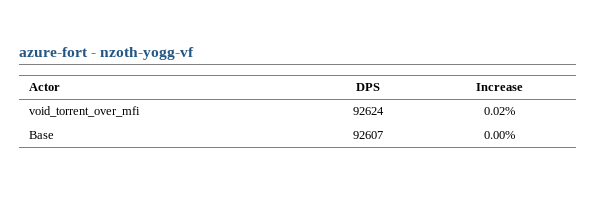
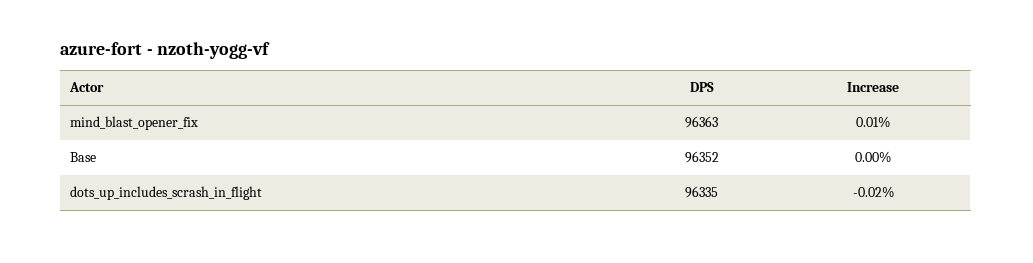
[28,106,140,117] [352,107,384,115] [484,107,515,115] void_torrent_over_mfi | 92624 | 0.02% -> [70,116,199,130] [685,116,718,128] [856,116,890,128] mind_blast_opener_fix | 96363 | 0.01%
[352,131,383,139] 92607 -> [684,151,719,163] 96352
(515, 135) none -> [70,186,263,200] [685,186,718,198] [852,186,894,198] // dots_up_includes_scrash_in_flight | 96335 | -0.02%

